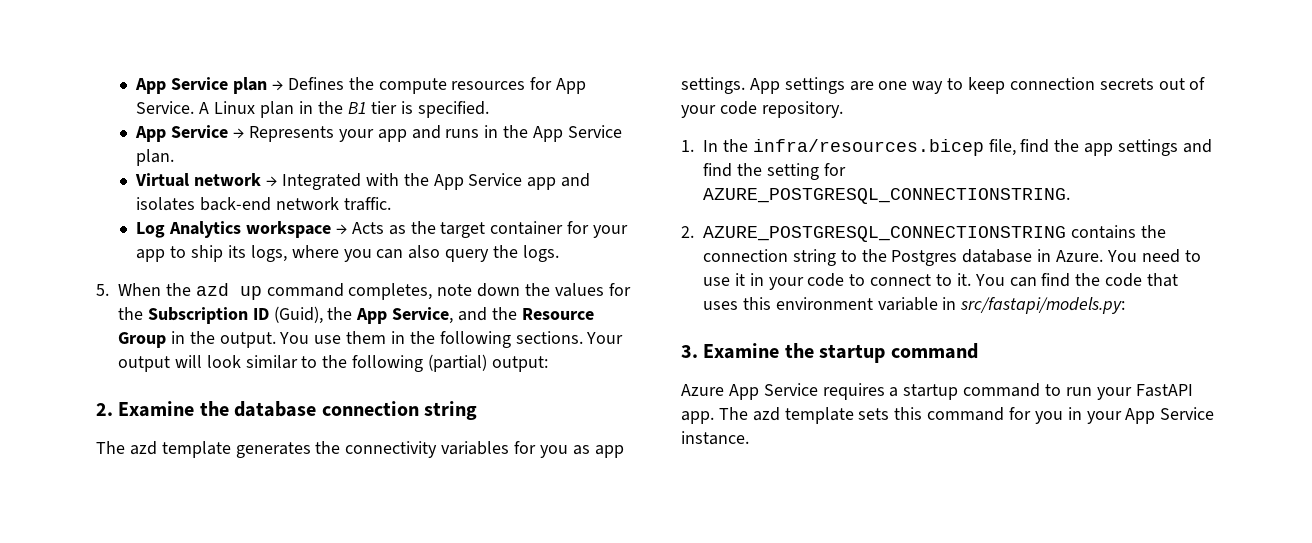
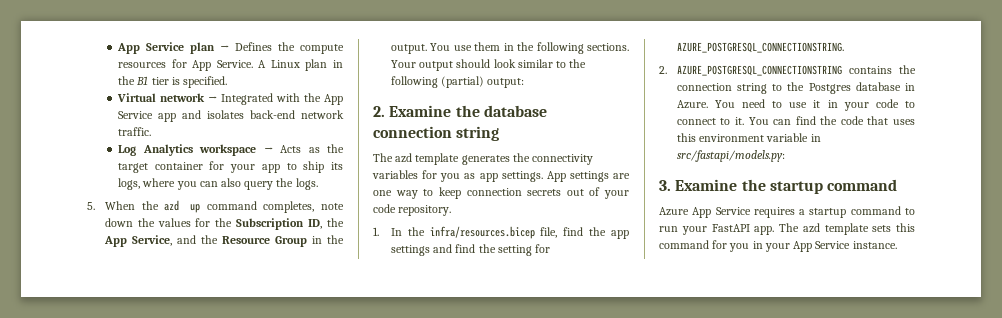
[135,125,622,142] [136,149,175,166] // App Service → Represents your app and runs in the App Service plan. -> (228, 82) none
[252,306,323,324] ID (Guid), -> [308,219,323,229] ID,
[174,355,202,368] will -> [456,59,491,68] should

